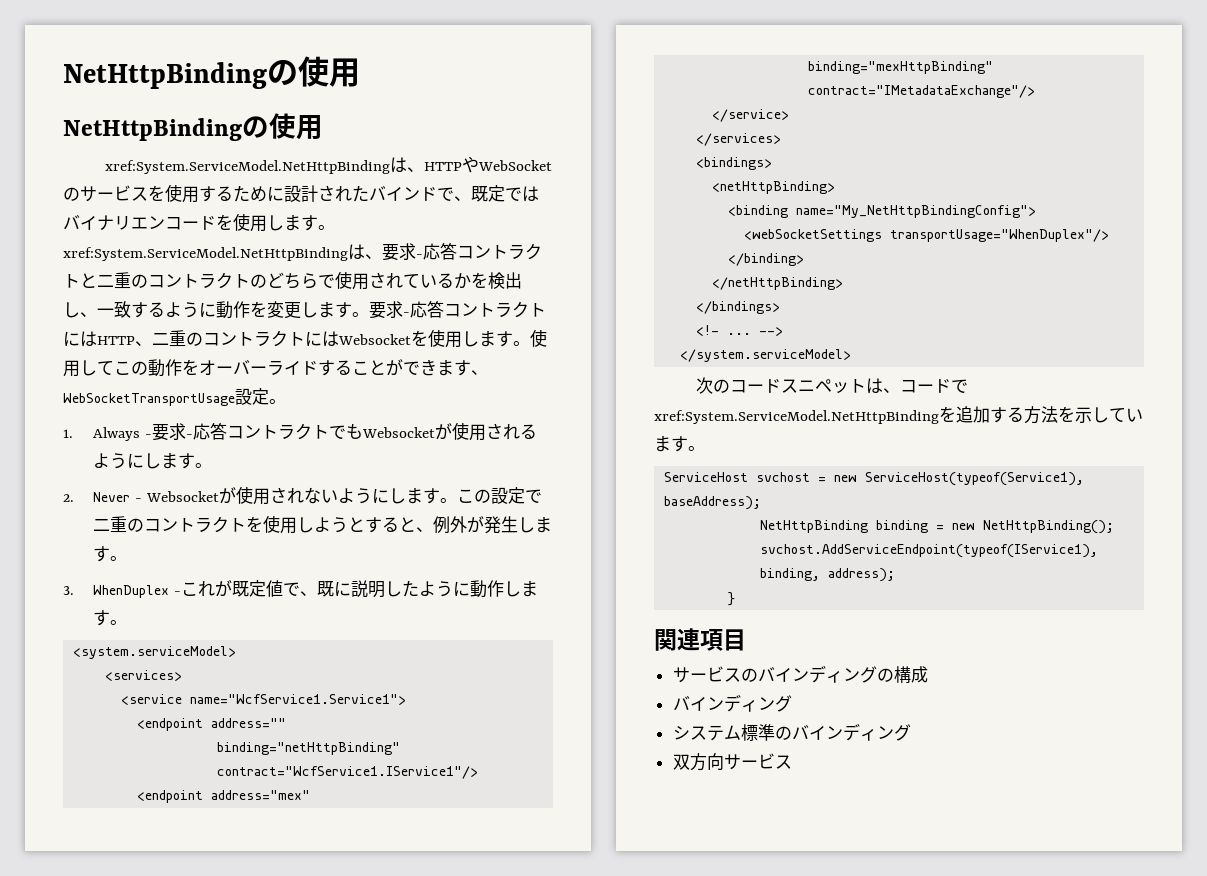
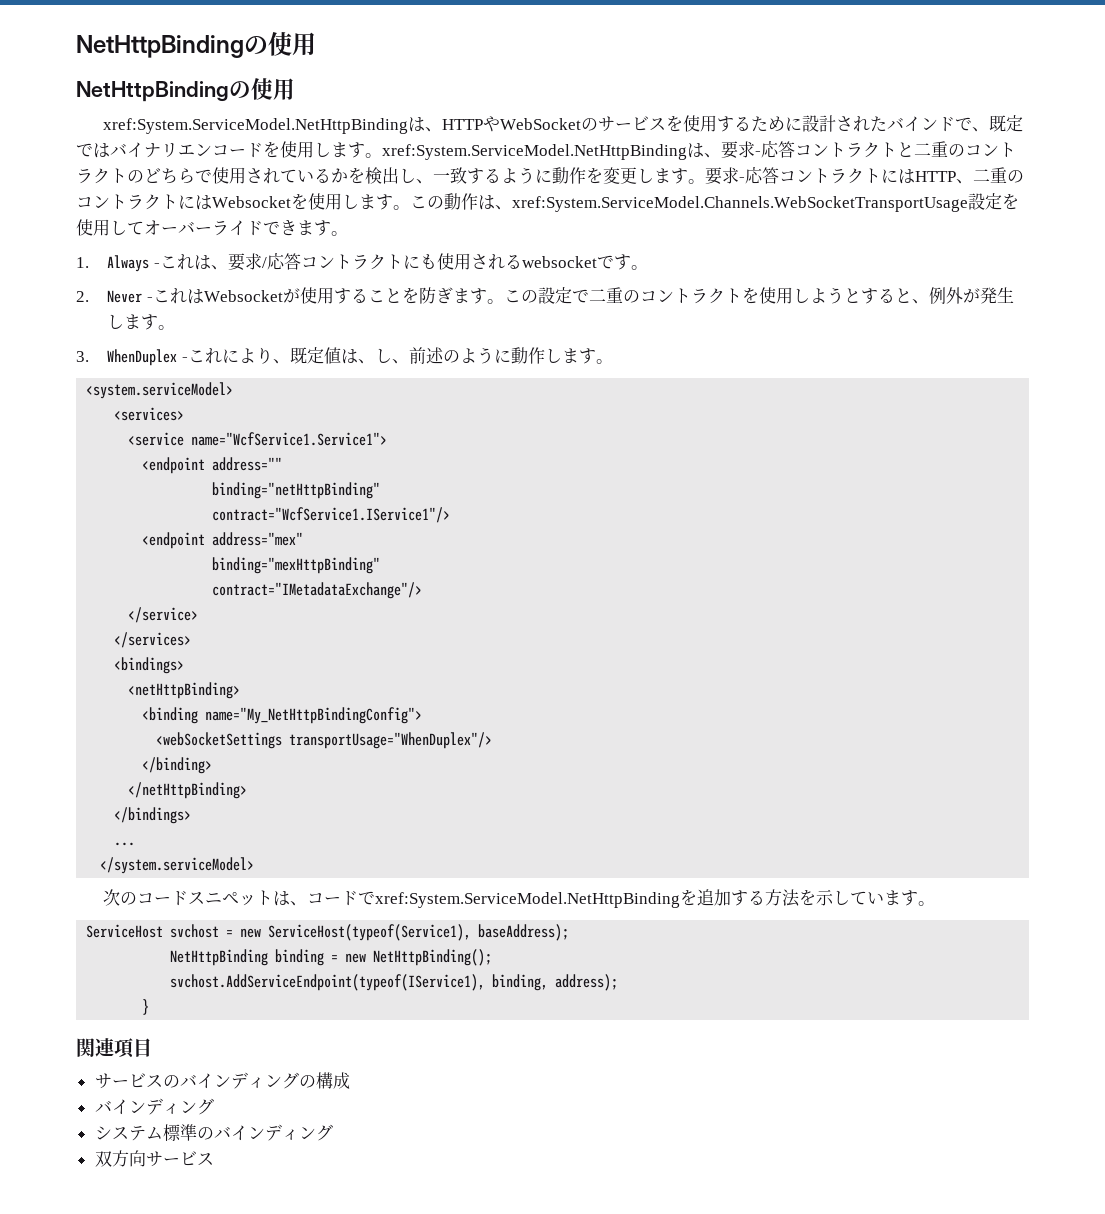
[530,329,547,347] [63,359,488,377] [63,388,286,406] [63,422,537,441] [93,453,179,469] 使用してこの動作をオーバーライドすることができます、WebSocketTransportUsage設定。 // 1. Always -要求-応答コントラクトでもWebsocketが使用されるようにしま -> [410,193,1019,212] [76,219,348,236] [76,253,614,272] この動作は、xref:System.ServiceModel.Channels.WebSocketTransportUsage設定を使用してオーバーライドできます。 // 1. Always -これは、要求/応答コントラクトにも使用されるwebsocketで
[145,486,406,505] Websocketが使用されないようにし -> [152,287,453,304] これはWebsocketが使用することを防ぎ
[214,580,419,598] が既定値で、既に説明した -> [221,347,460,364] により、既定値は、し、前述の
[696,325,720,336] <!- -> (192, 815) none
[759,327,784,336] --> -> (136, 844) none

